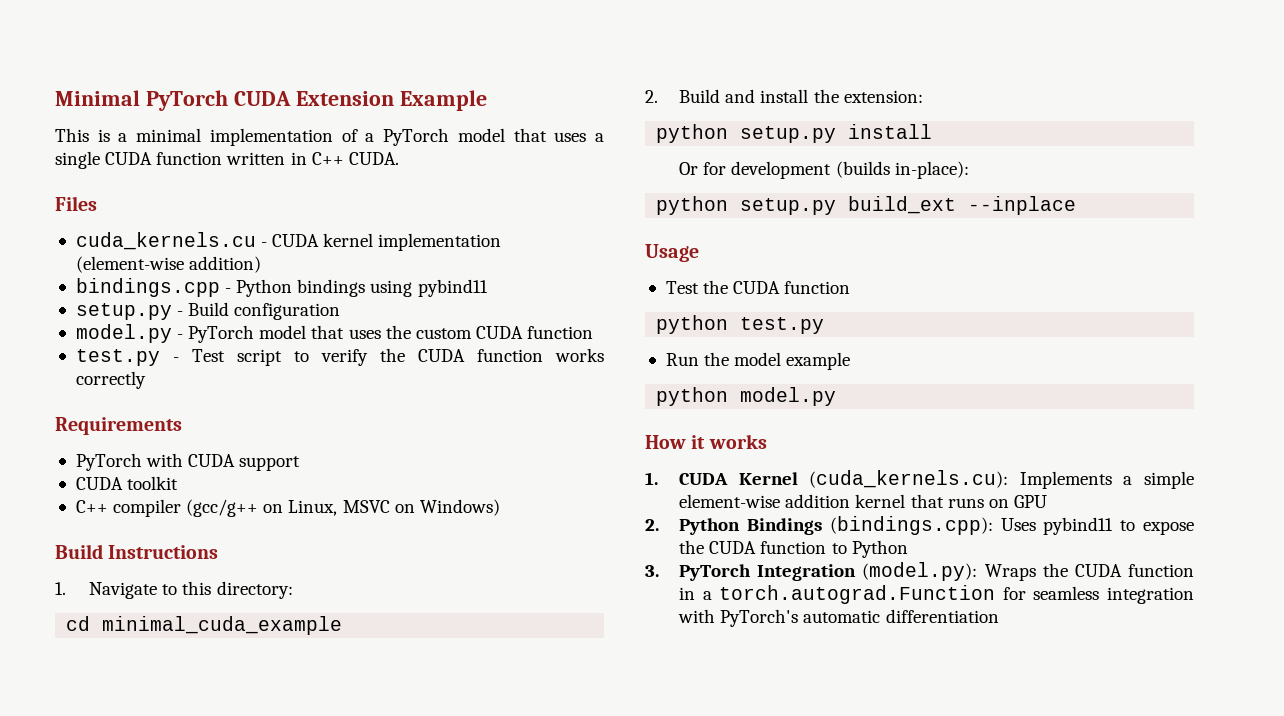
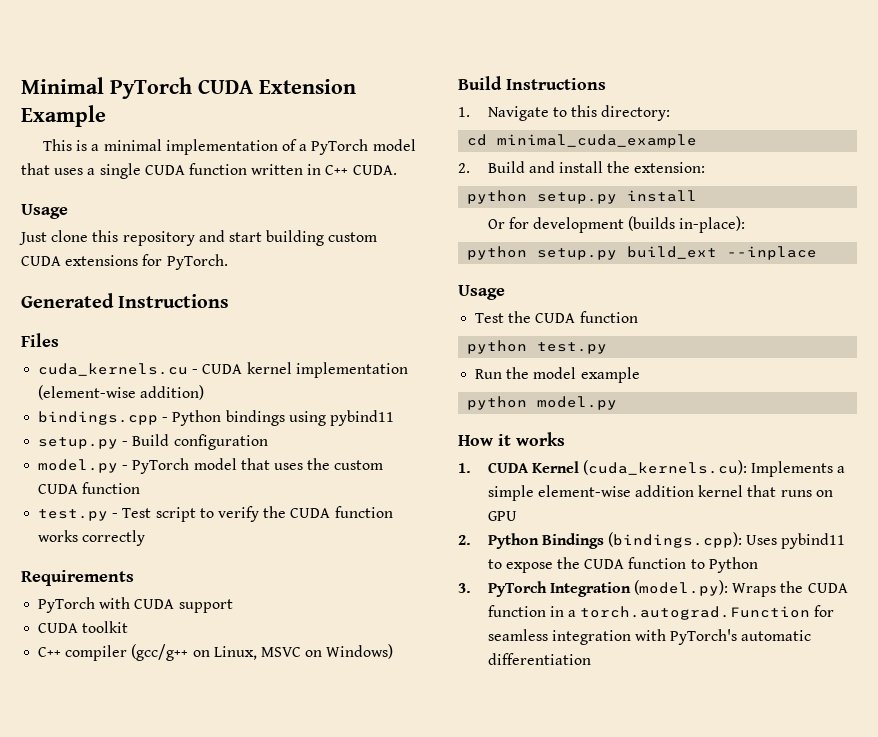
(399, 158) none -> [21,204,68,219] [19,230,378,246] [21,254,228,270] [21,293,230,308] // Usage // Just clone this repository and start building custom CUDA extensions for PyTorch. // Generated Instructions

